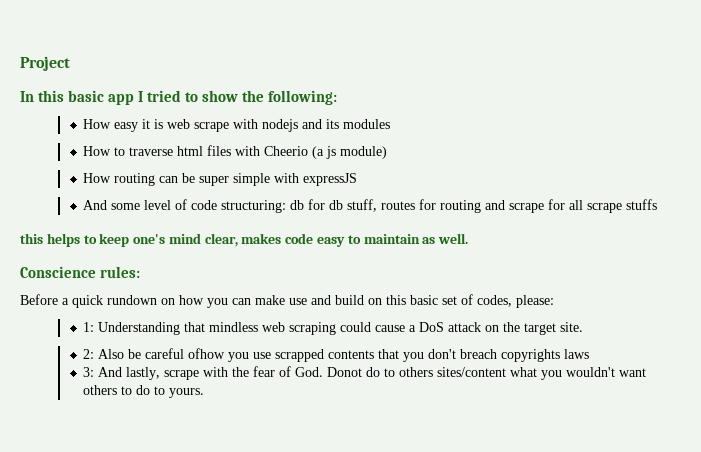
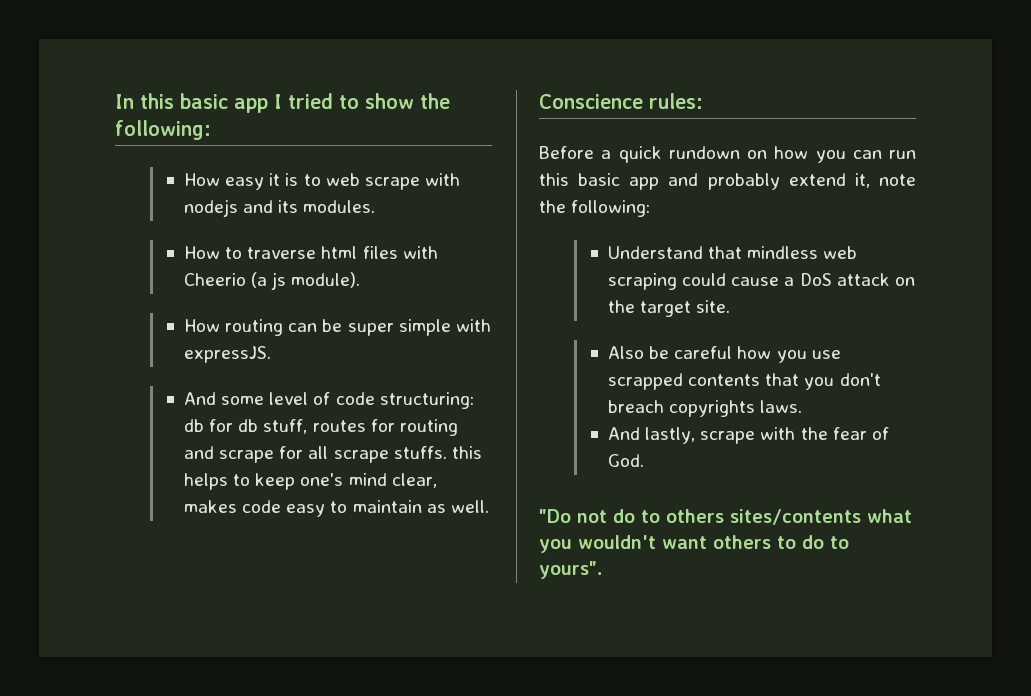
[20,56,70,71] Project // -> (115, 101) none
(164, 124) none -> [303,174,321,186] to
[343,119,391,129] modules -> [303,200,376,213] modules.
[340,146,388,159] module) -> [291,272,361,288] module).
[303,173,358,186] expressJS -> [183,346,271,363] expressJS.
[626,199,658,210] stuffs // -> [393,446,447,459] stuffs.
[255,294,554,308] [83,322,181,335] make use and build on this basic set of codes, please: // 1: Understanding -> [889,150,916,159] [539,173,916,190] [539,200,651,217] [607,246,703,259] run this basic app and probably extend it, note the following: // Understand
[83,349,95,359] 2: -> (731, 306) none
[188,348,226,359] ofhow -> [737,346,772,359] how
[564,349,590,359] [83,367,95,377] laws // 3: -> [760,400,803,413] laws. //
[327,367,363,377] Donot -> [539,509,607,523] // "Do not
[437,367,507,377] sites/content -> [730,509,861,525] sites/contents
[169,388,205,398] yours. -> [539,561,603,579] yours".

